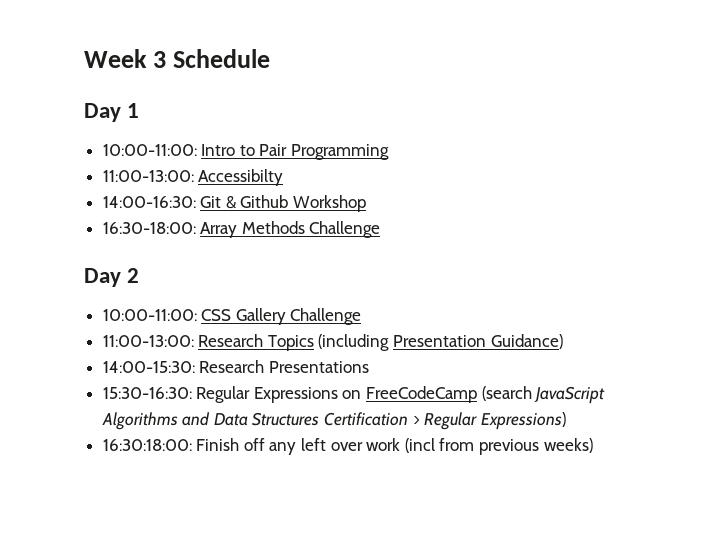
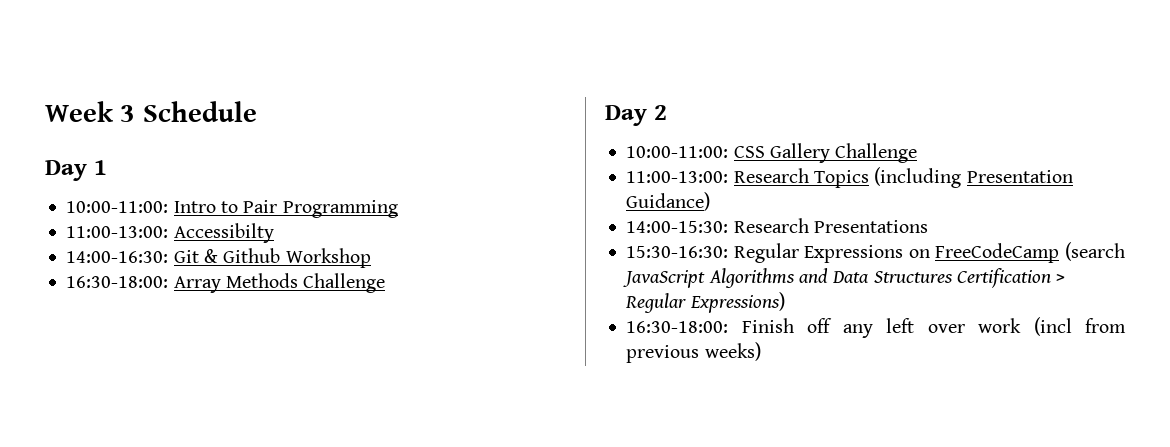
[102,439,192,451] 16:30:18:00: -> [626,321,729,333] 16:30-18:00:

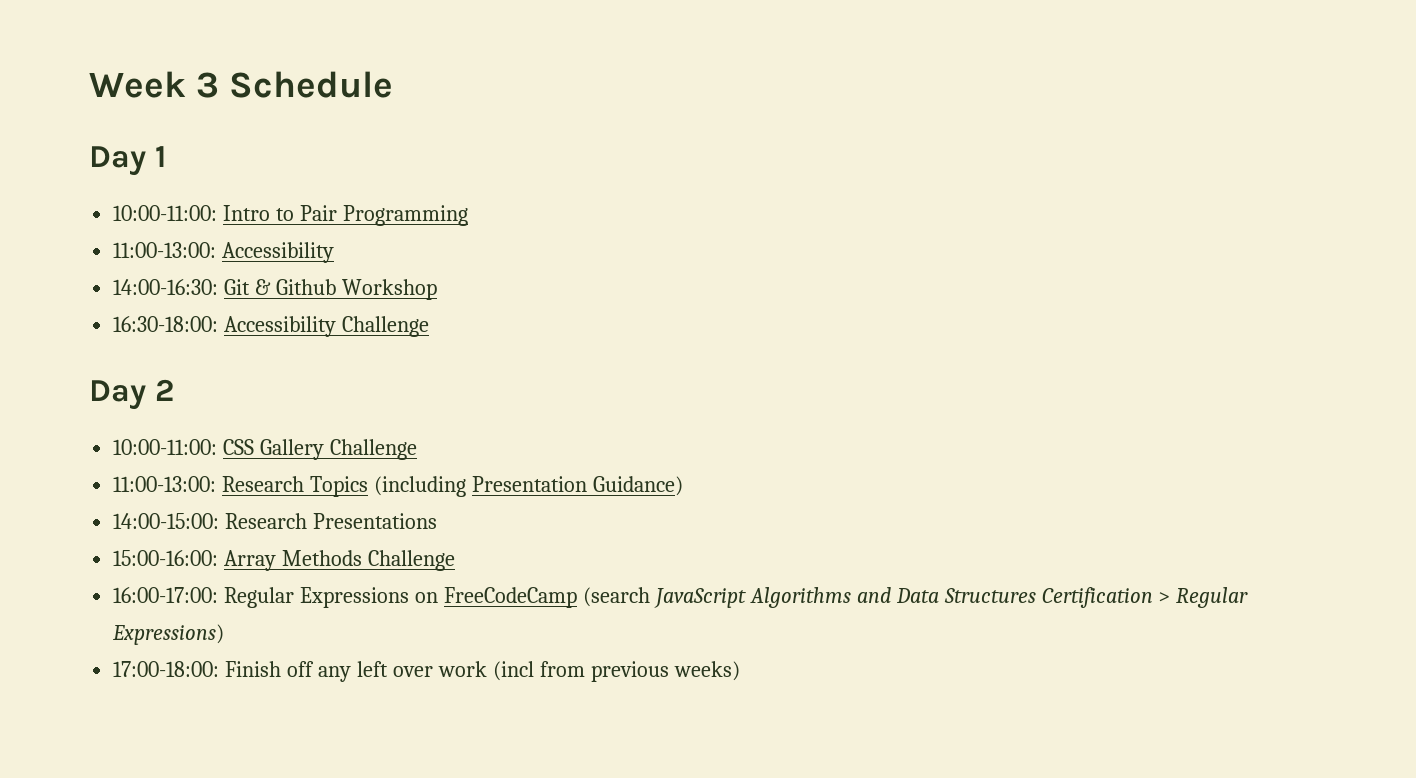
[173,223,274,243] Accessibilty -> [222,242,335,263] Accessibility
[173,273,298,293] Array Methods -> [224,316,337,337] Accessibility
[626,221,729,233] 14:00-15:30: -> [113,513,220,529] 14:00-15:00:
[626,246,729,258] 15:30-16:30: -> [113,550,456,571] [113,587,219,603] 15:00-16:00: Array Methods Challenge // 16:00-17:00:
[626,321,729,333] 16:30-18:00: -> [113,661,220,677] 17:00-18:00:

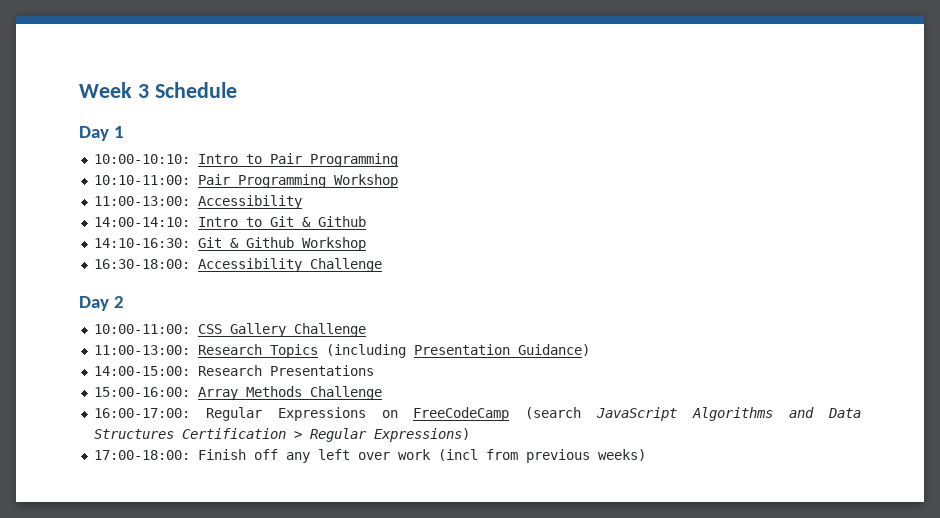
[113,205,218,221] 10:00-11:00: -> [93,154,190,164] 10:00-10:10:
[113,242,335,263] [113,279,219,295] 11:00-13:00: Accessibility // 14:00-16:30: -> [93,174,398,188] [93,195,302,209] [93,216,366,227] [93,238,190,248] 10:10-11:00: Pair Programming Workshop // 11:00-13:00: Accessibility // 14:00-14:10: Intro to Git & Github // 14:10-16:30:

